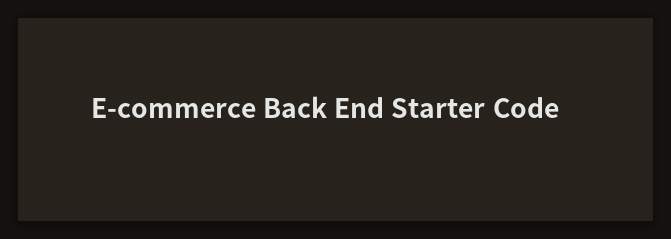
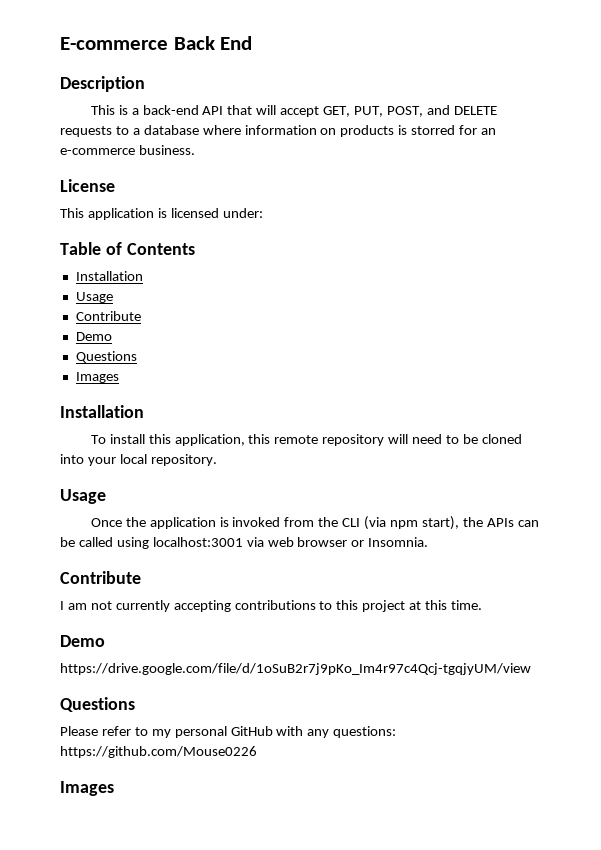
[391,97,559,118] Starter Code -> [60,76,145,92] [90,105,497,117] [60,125,497,137] [60,145,195,155] [60,179,115,192] [60,208,263,220] [60,242,195,255] [75,271,143,281] [75,292,113,303] [75,311,141,321] [75,332,112,341] [75,351,137,363] [75,372,119,383] [60,405,144,418] [90,434,522,446] [60,454,217,466] [60,489,106,504] [90,516,539,530] [60,537,429,549] [60,571,141,584] [60,600,483,612] [60,635,105,647] [60,663,531,675] [60,697,135,712] [60,726,397,738] [60,746,257,758] [60,781,114,796] // Description // This is a back-end API that will accept GET, PUT, POST, and DELETE requests to a database where information on products is storred for an e-commerce business. // License // This application is licensed under: // Table of Contents // Installation // Usage // Contribute // Demo // Questions // Images // Installation // To install this application, this remote repository will need to be cloned into your local repository. // Usage // Once the application is invoked from the CLI (via npm start), the APIs can be called using localhost:3001 via web browser or Insomnia. // Contribute // I am not currently accepting contributions to this project at this time. // Demo // https://drive.google.com/file/d/1oSuB2r7j9pKo_Im4r97c4Qcj-tgqjyUM/view // Questions // Please refer to my personal GitHub with any questions: https://github.com/Mouse0226 // Images

